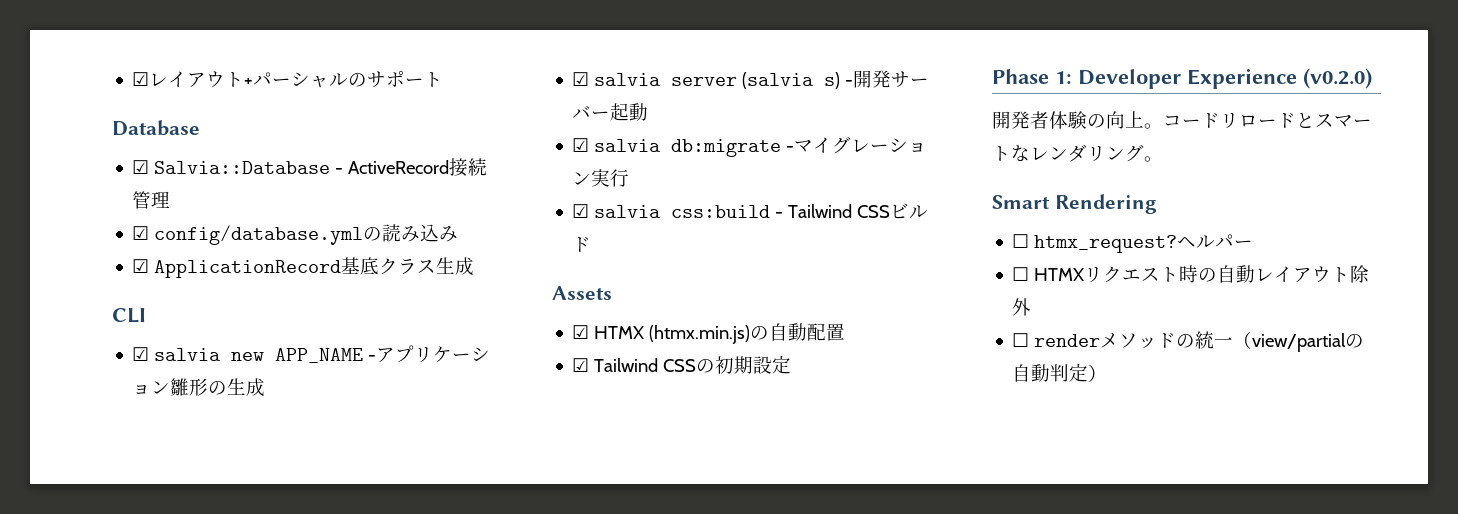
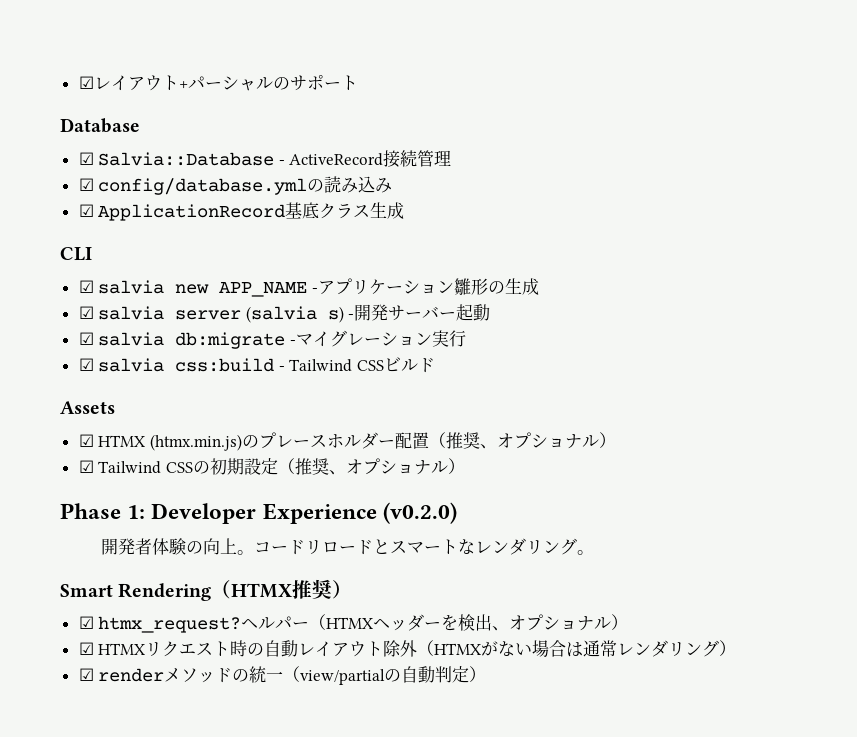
[769,323,846,341] 自動配置 -> [258,432,616,449] プレースホルダー配置（推奨、オプショナル）
(792, 364) none -> [277,458,465,475] （推奨、オプショナル）
[1012,234,1030,248] // ☐ -> [211,579,353,599] [78,616,94,629] （HTMX推奨） // ☑
[1012,267,1030,281] // ☐ -> [309,614,629,631] [78,642,94,655] （HTMXヘッダーを検出、オプショナル） // ☑
[1012,333,1030,347] // ☐ -> [417,640,737,657] [78,668,94,681] （HTMXがない場合は通常レンダリング） // ☑

